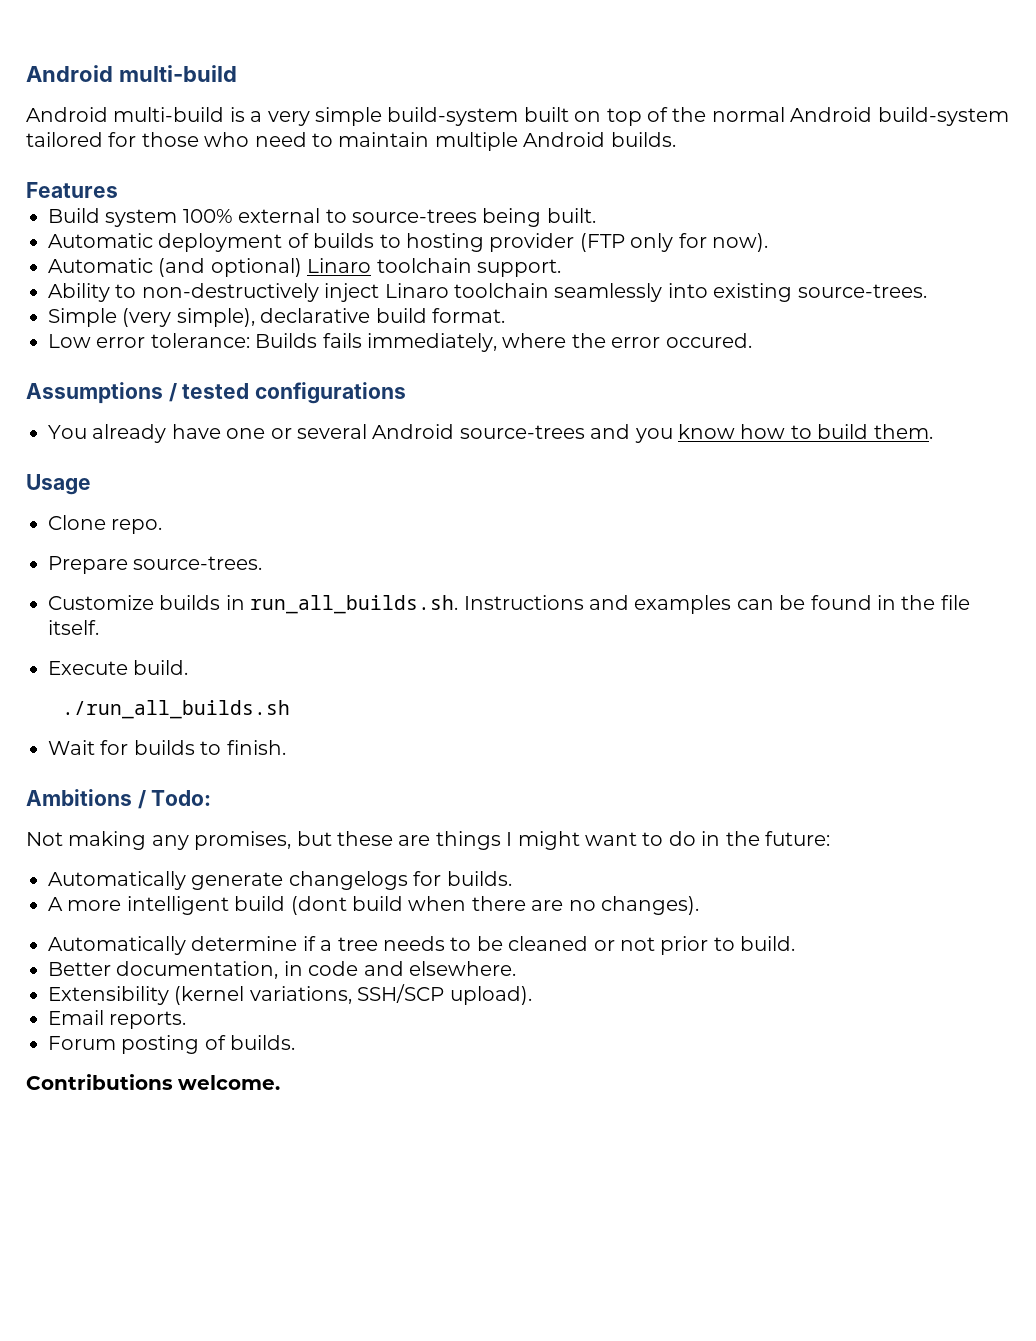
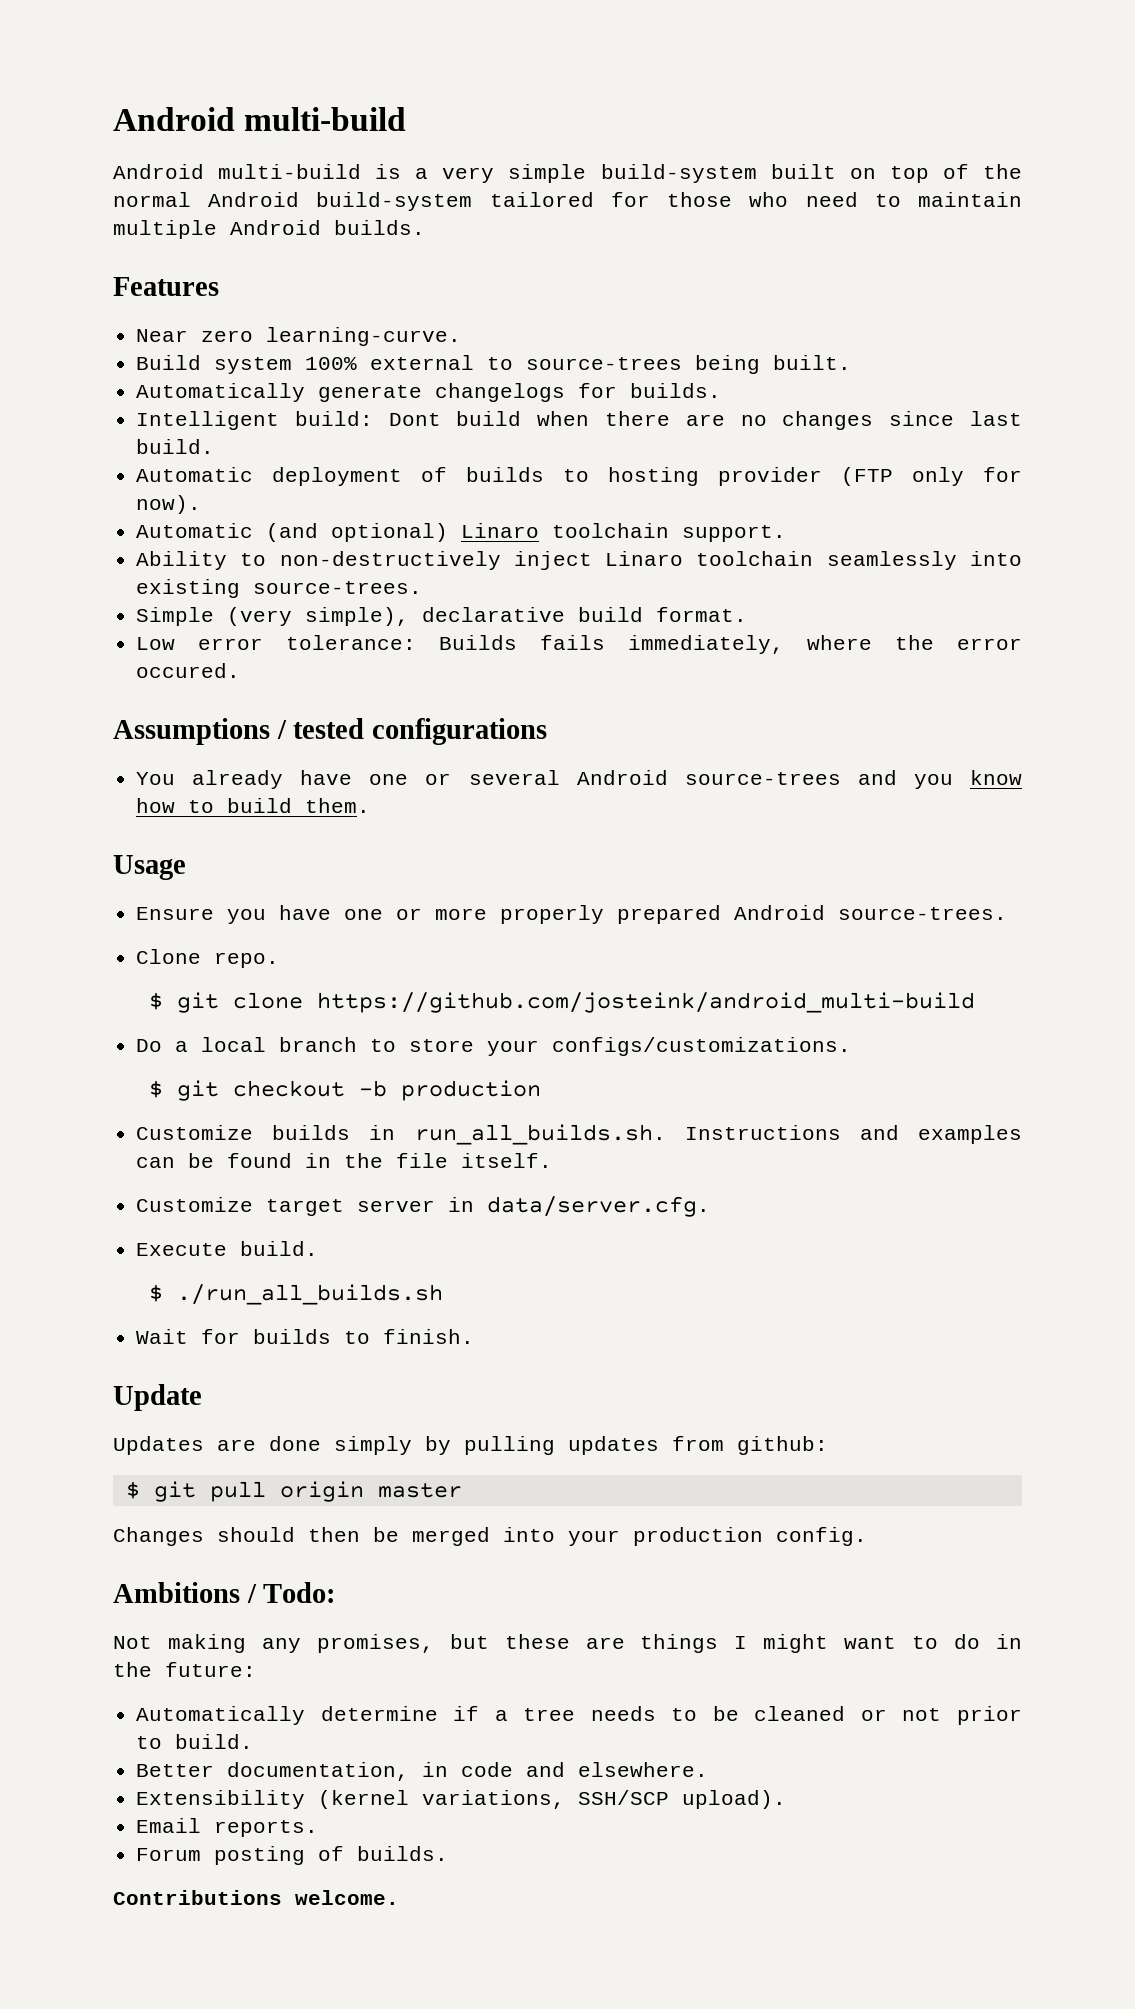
(118, 190) none -> [136,327,462,346] // Near zero learning-curve.
(596, 215) none -> [136,383,722,402] [136,411,1022,430] [136,439,215,454] // Automatically generate changelogs for builds. // Intelligent build: Dont build when there are no changes since last build.
[48,515,163,534] [48,556,263,574] Clone repo. // Prepare source-trees. -> [136,905,1008,924] [136,949,280,968] [149,992,976,1013] [136,1037,852,1056] [149,1080,542,1101] Ensure you have one or more properly prepared Android source-trees. // Clone repo. // $ git clone https://github.com/josteink/android_multi-build // Do a local branch to store your configs/customizations. // $ git checkout -b production
(99, 627) none -> [136,1196,711,1217] // Customize target server in data/server.cfg.
(189, 667) none -> [149,1284,164,1302] $
(286, 747) none -> [113,1384,202,1411] [113,1436,828,1455] [125,1481,462,1502] [113,1527,867,1546] // Update // Updates are done simply by pulling updates from github: // $ git pull origin master // Changes should then be merged into your production config.
[48,871,512,890] [48,896,699,915] // Automatically generate changelogs for builds. // A more intelligent build (dont build when there are no changes). -> (256, 1669) none

